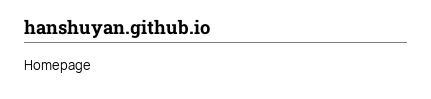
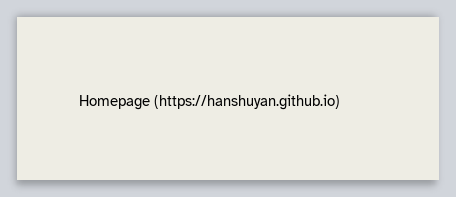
[24,19,210,38] [24,60,91,73] hanshuyan.github.io // Homepage -> [79,94,340,110] Homepage (https://hanshuyan.github.io)

